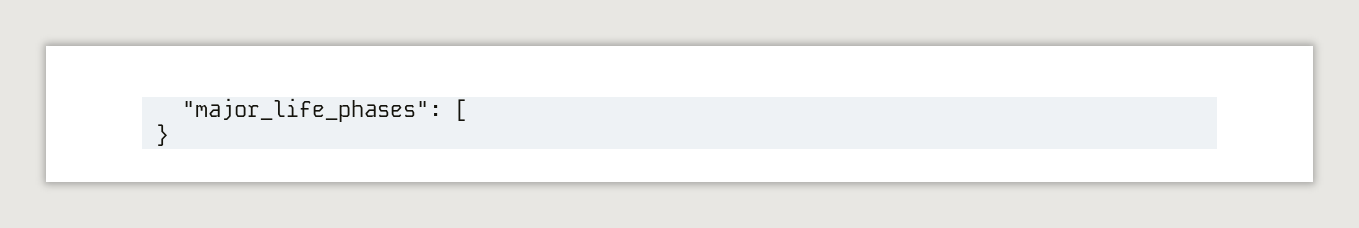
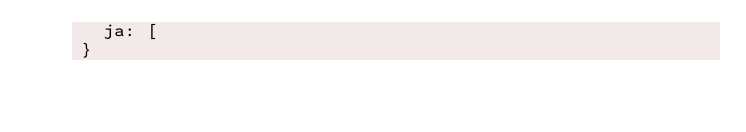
[181,98,442,122] "major_life_phases": -> [103,24,136,39] ja:

